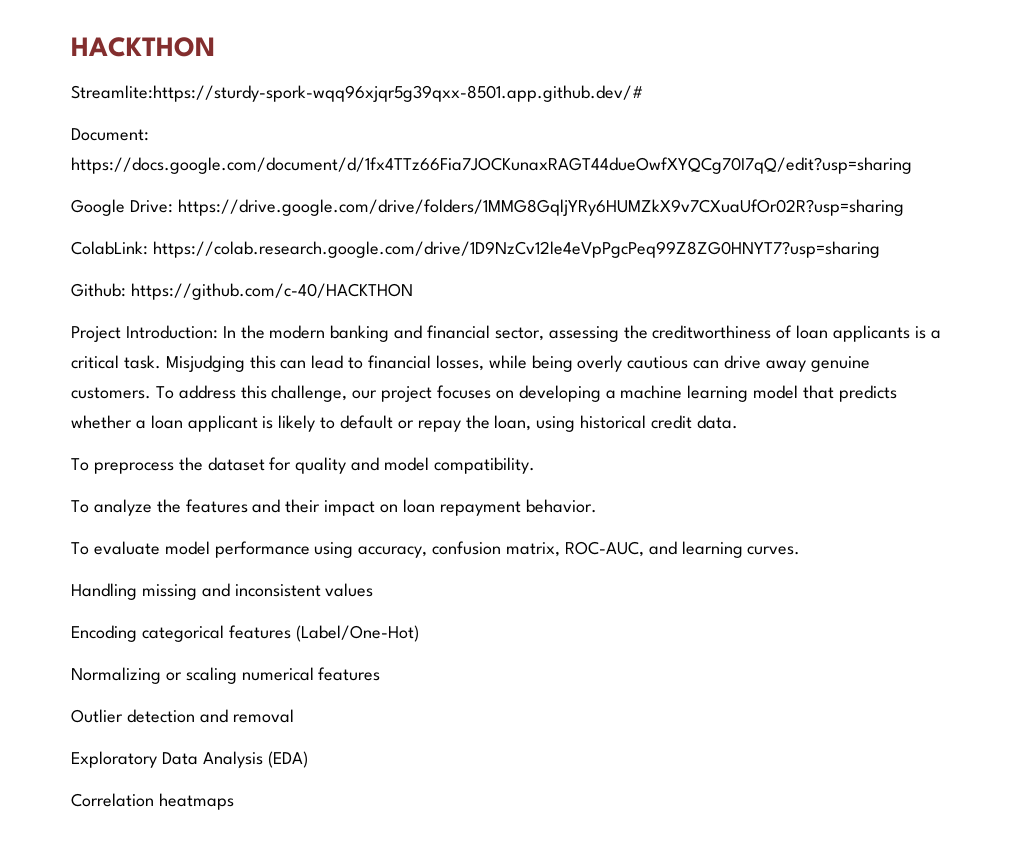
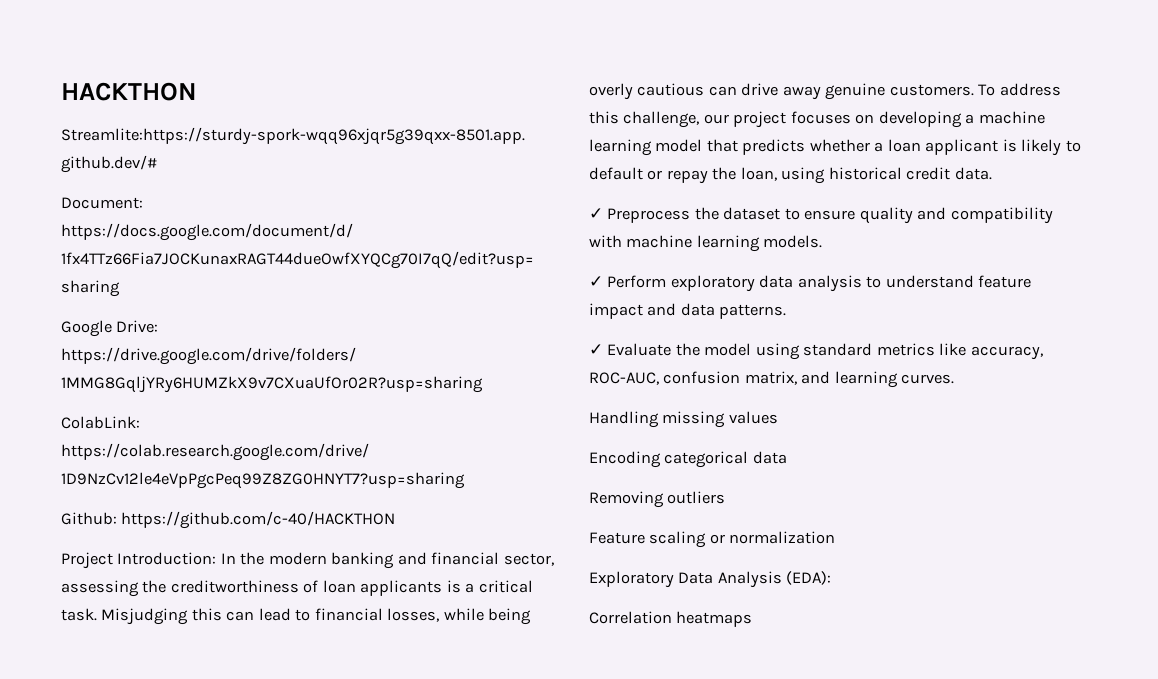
[71,457,535,474] [71,499,597,516] [71,541,428,558] To preprocess the dataset for quality and model compatibility. // To analyze the features and their impact on loan repayment behavior. // To evaluate model performance using accuracy, -> [589,207,1053,224] [589,235,823,252] [589,275,1032,292] [589,303,787,319] [589,343,1043,360] [589,372,659,385] ✓ Preprocess the dataset to ensure quality and compatibility with machine learning models. // ✓ Perform exploratory data analysis to understand feature impact and data patterns. // ✓ Evaluate the model using standard metrics like accuracy, ROC-AUC,
[564,541,644,557] ROC-AUC, -> (797, 378) none
[201,583,321,597] and inconsistent -> (726, 419) none
[228,625,419,642] [71,667,381,684] [71,709,294,723] features (Label/One-Hot) // Normalizing or scaling numerical features // Outlier detection and removal -> [752,451,787,464] [589,491,726,508] [589,531,836,548] data // Removing outliers // Feature scaling or normalization
[267,751,308,768] (EDA) -> [786,571,832,585] (EDA):

